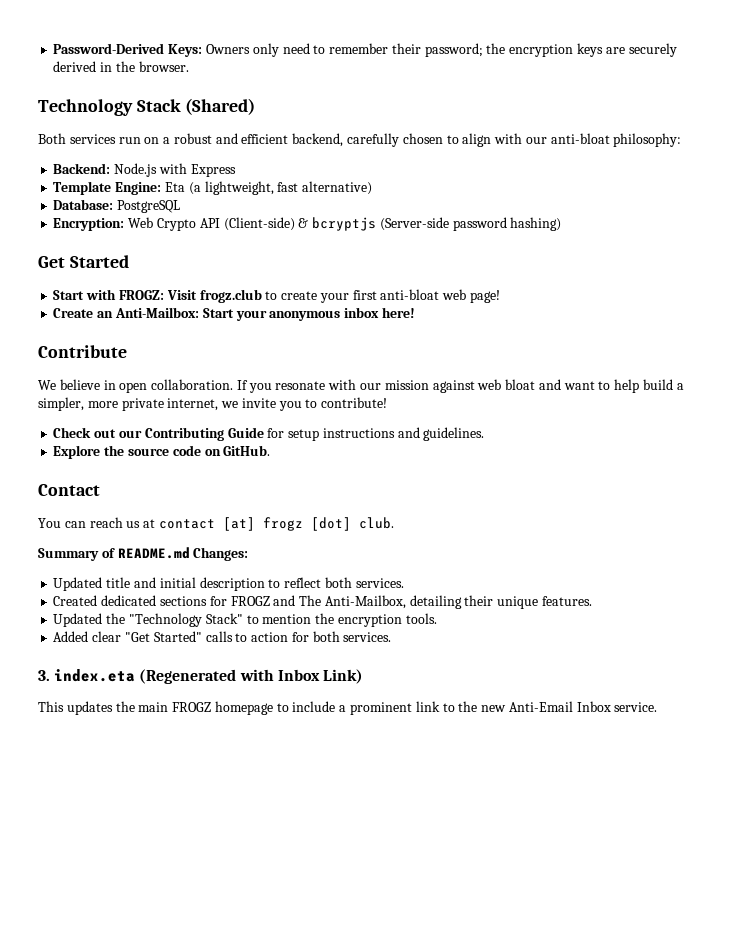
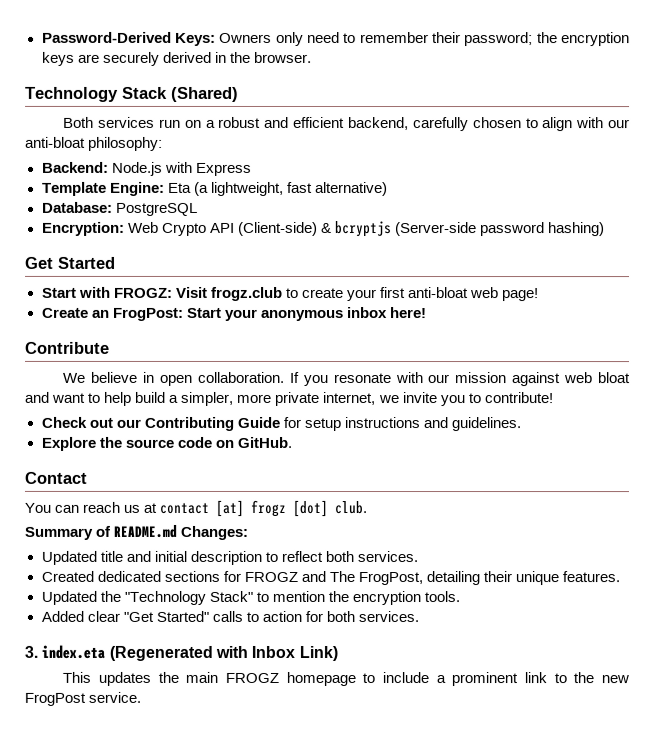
[114,307,199,318] Anti-Mailbox: -> [112,307,184,321] FrogPost:
[324,595,406,609] Anti-Mailbox, -> [357,572,423,586] FrogPost,
[508,701,611,712] Anti-Email Inbox -> [24,692,86,706] FrogPost

